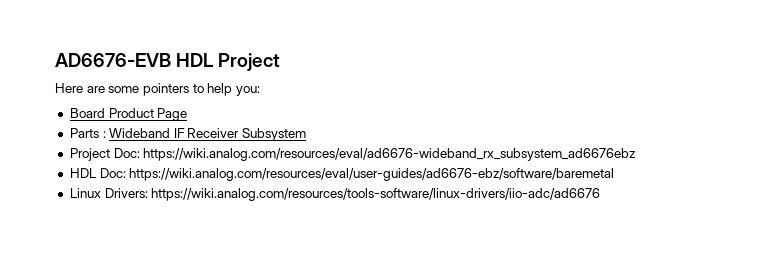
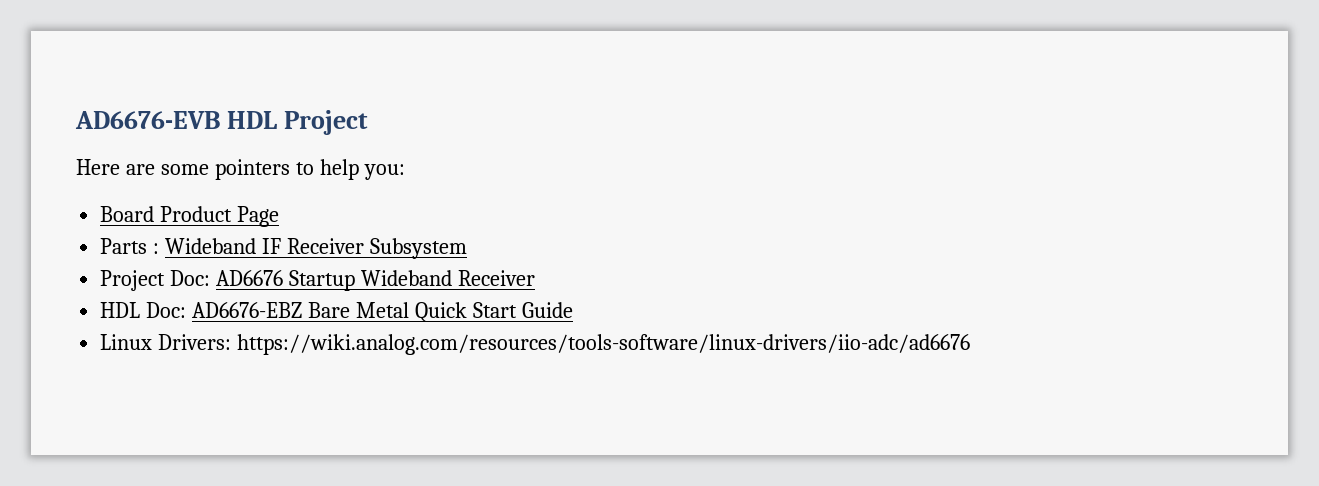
[143,148,636,161] [69,168,615,181] https://wiki.analog.com/resources/eval/ad6676-wideband_rx_subsystem_ad6676ebz // HDL Doc: https://wiki.analog.com/resources/eval/user-guides/ad6676-ebz/software/baremetal -> [216,270,535,291] [100,302,573,322] AD6676 Startup Wideband Receiver // HDL Doc: AD6676-EBZ Bare Metal Quick Start Guide

